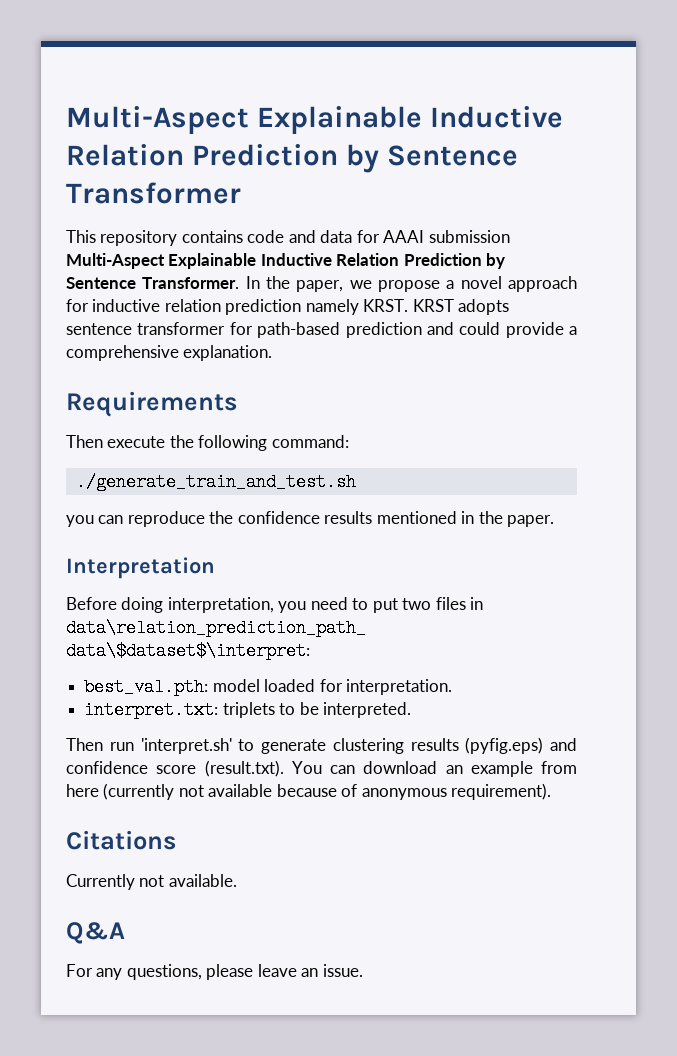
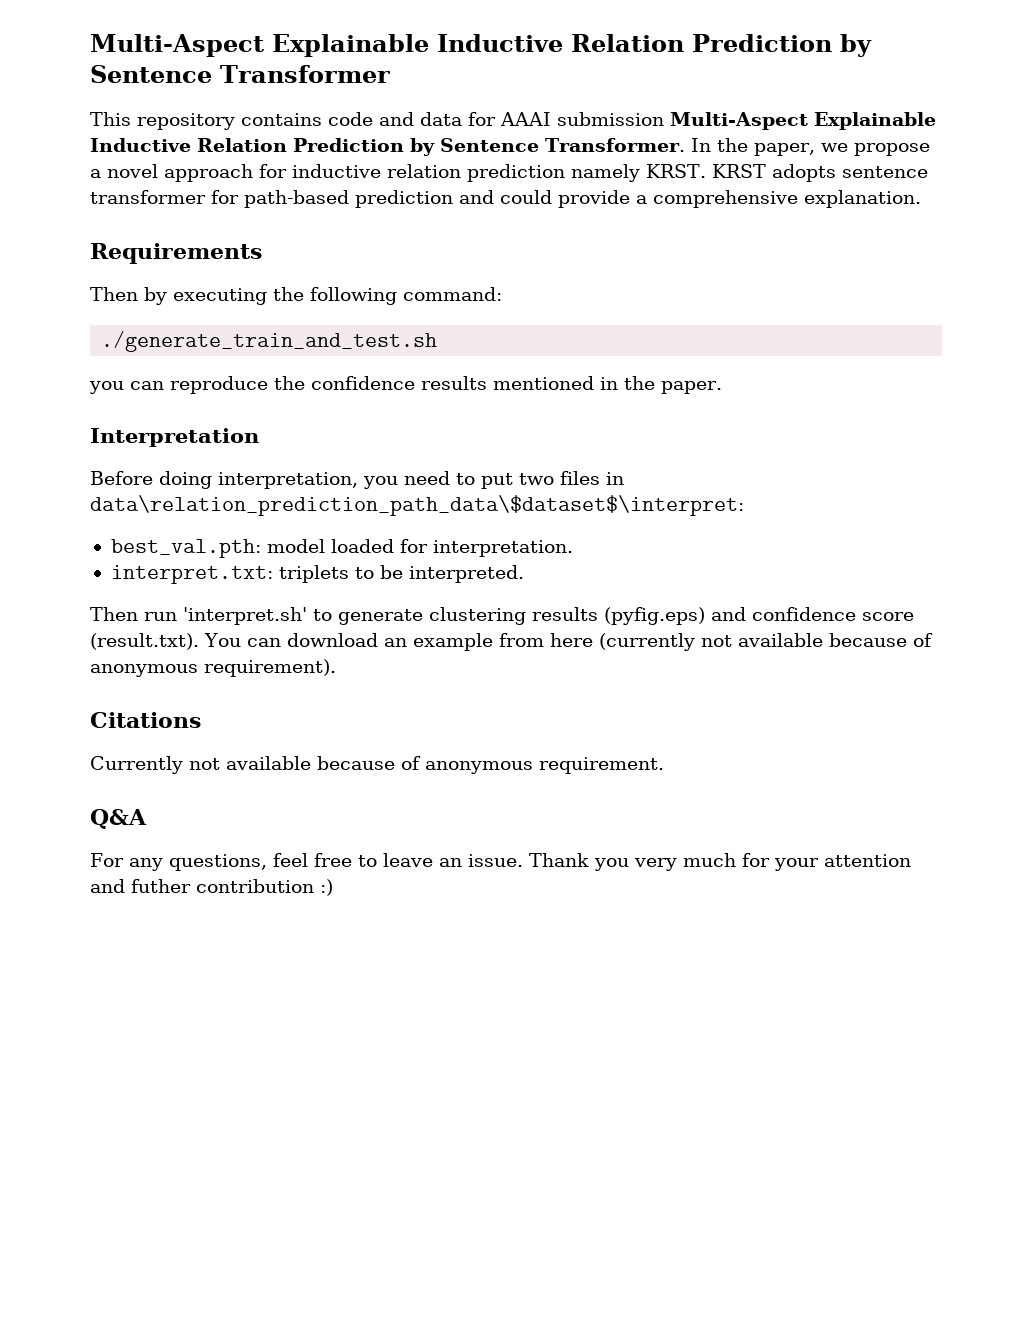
[107,436,166,448] execute -> [144,287,267,305] by executing
[168,874,237,887] available. -> [226,756,664,774] available because of anonymous requirement.
[206,964,363,980] please leave an issue. -> [272,853,911,871] [90,879,333,896] feel free to leave an issue. Thank you very much for your attention and futher contribution :)

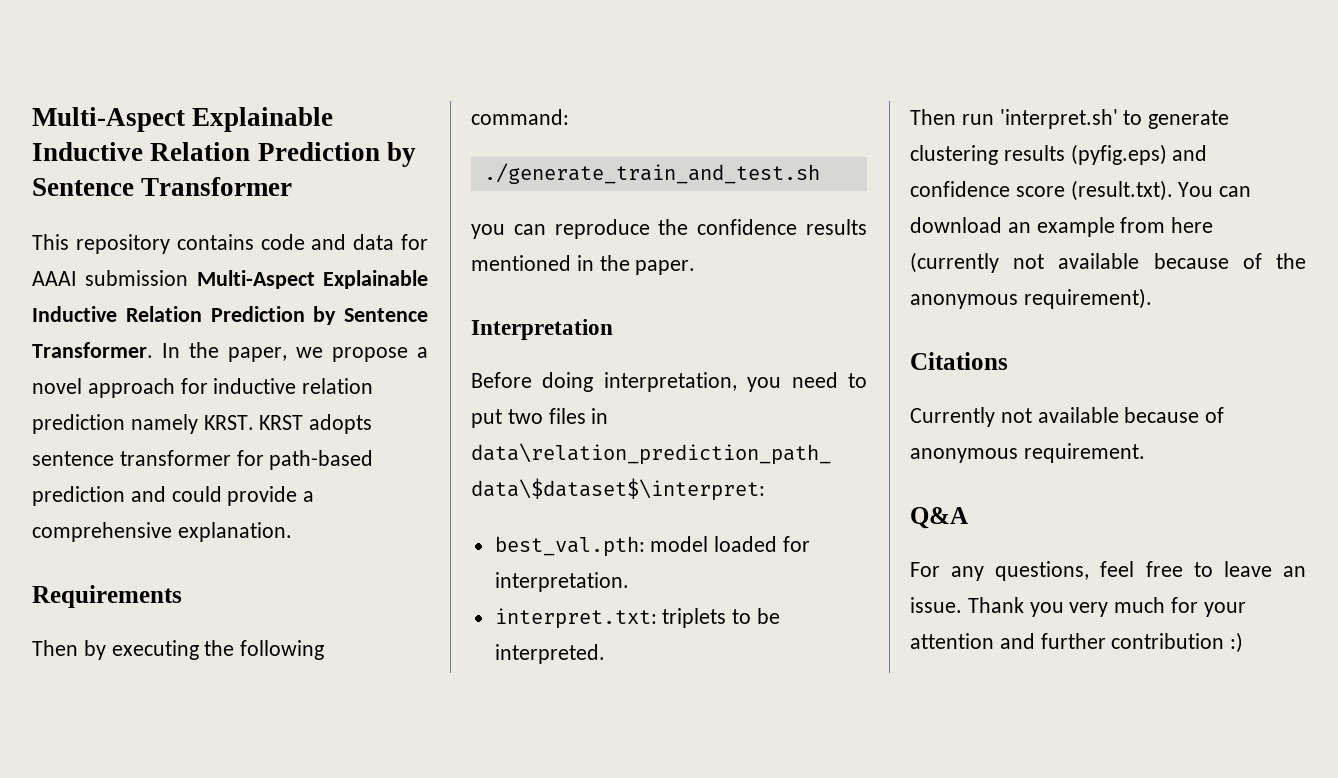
(933, 640) none -> [1276,253,1306,269] the
[131,879,191,893] futher -> [1040,633,1106,649] further

